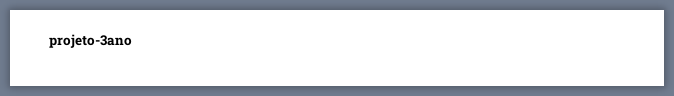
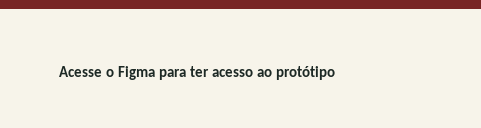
[49,34,132,48] projeto-3ano -> [59,66,336,80] Acesse o Figma para ter acesso ao protótipo

